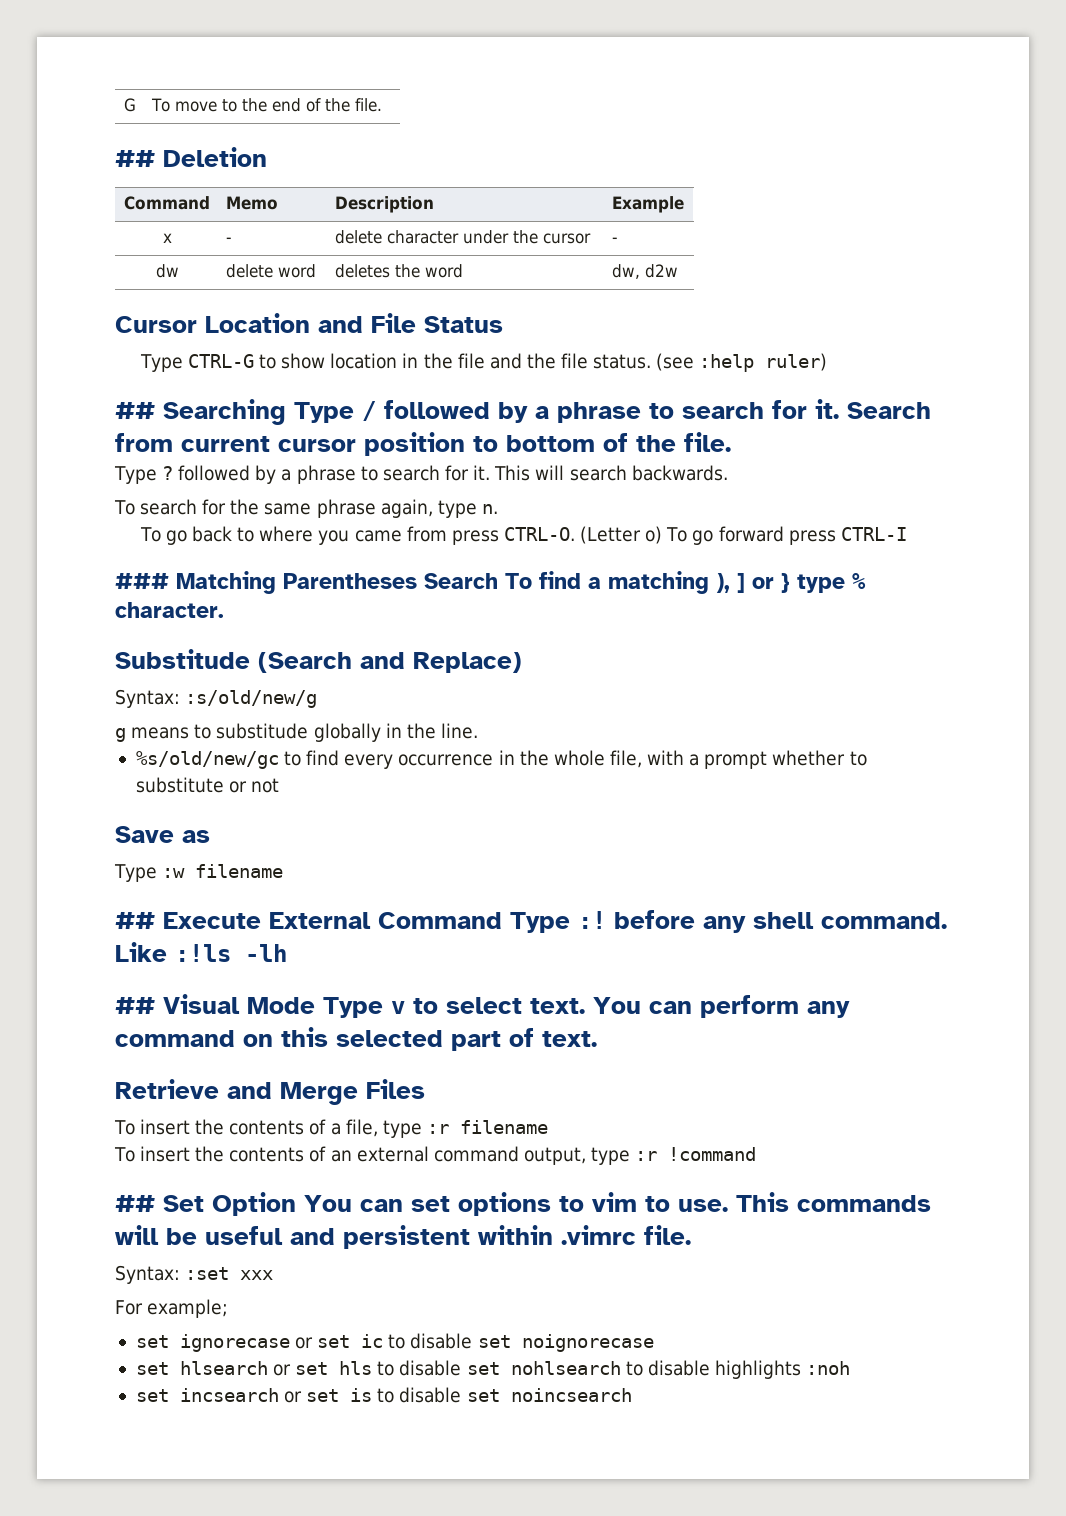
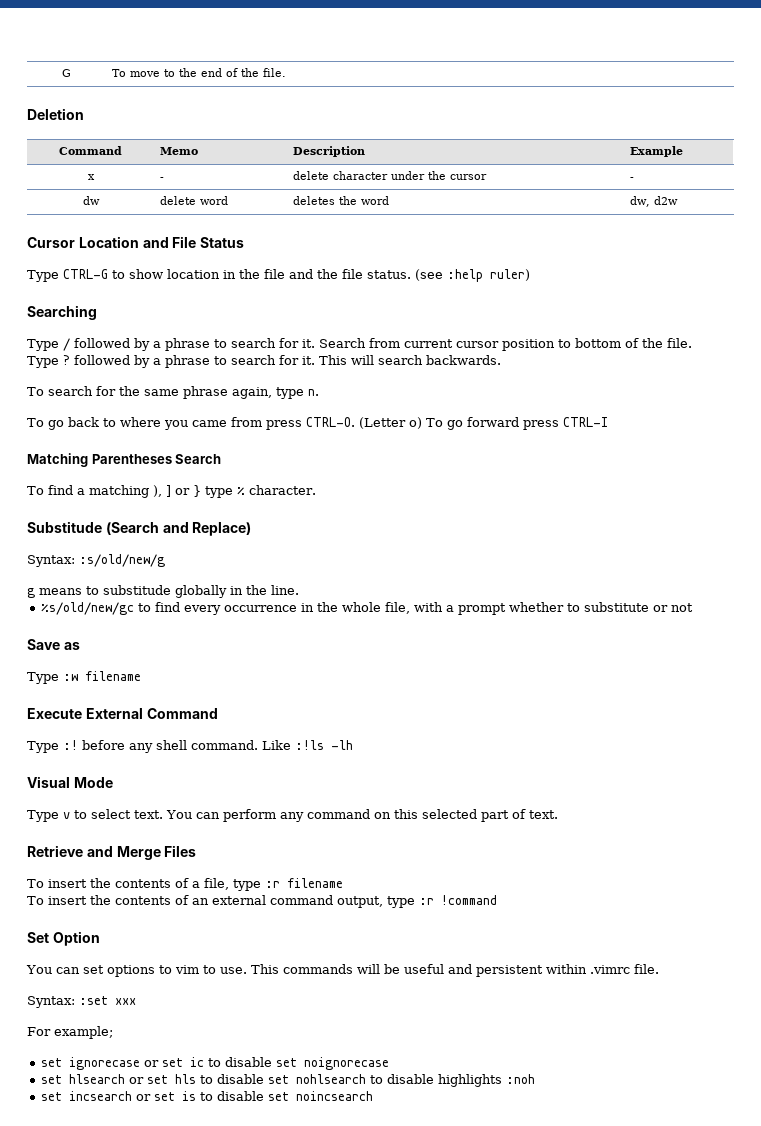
[115,150,155,167] ## -> (286, 72) none
[115,402,155,419] ## -> (530, 275) none
(286, 412) none -> (97, 312) //
[115,573,169,589] ### -> (608, 422) none
(498, 581) none -> (222, 459) //
[115,912,155,929] ## -> (141, 676) none
(502, 920) none -> (218, 713) //
[115,997,155,1014] ## -> (353, 745) none
(315, 1005) none -> (113, 782) //
[115,1195,155,1212] ## -> (497, 900) none
(296, 1204) none -> (100, 938) //

